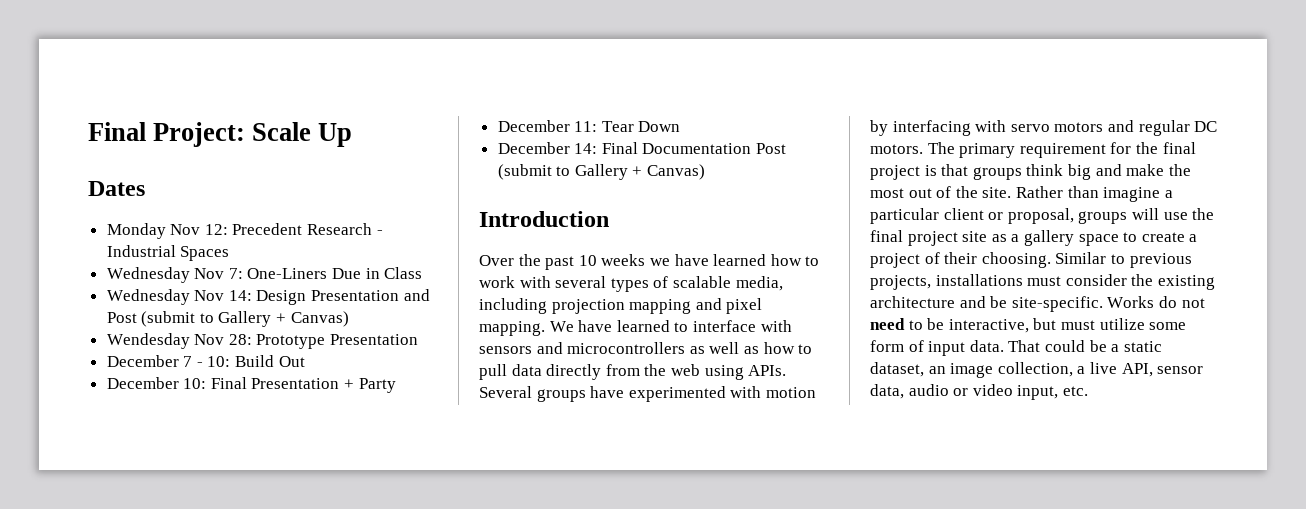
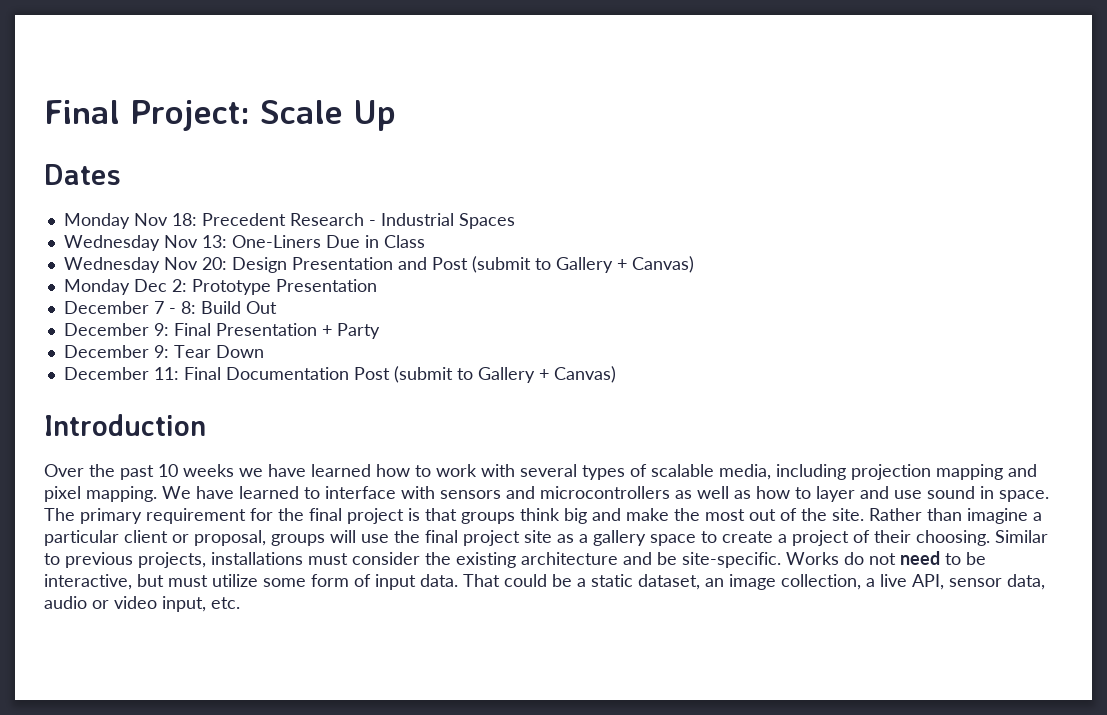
[204,224,228,235] 12: -> [171,213,197,226] 18:
[228,268,243,279] 7: -> [201,235,227,248] 13:
[228,290,252,301] 14: -> [201,257,227,270] 20:
[106,333,252,349] Wendesday Nov 28: -> [63,279,187,295] Monday Dec 2:
[207,356,231,367] 10: -> [180,301,196,314] 8:
[183,378,207,389] 10: -> [153,323,169,336] 9:
[574,121,598,132] 11: -> [153,345,169,358] 9:
[574,143,598,154] 14: -> [153,367,179,380] 11:
[479,364,787,380] [479,386,816,402] [870,120,1218,136] [870,144,923,154] pull data directly from the web using APIs. Several groups have experimented with motion by interfacing with servo motors and regular DC motors. -> [816,486,1049,502] layer and use sound in space.

